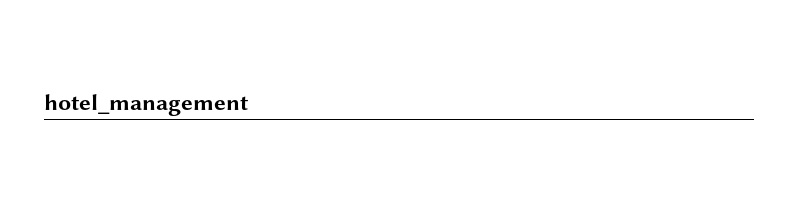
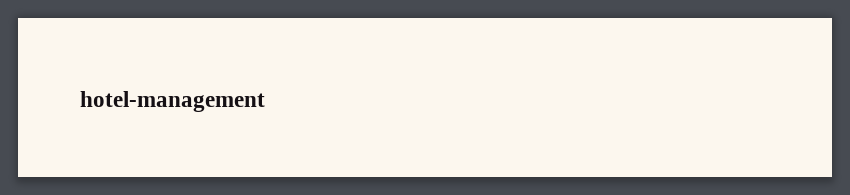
[44,94,248,116] hotel_management -> [80,91,265,112] hotel-management

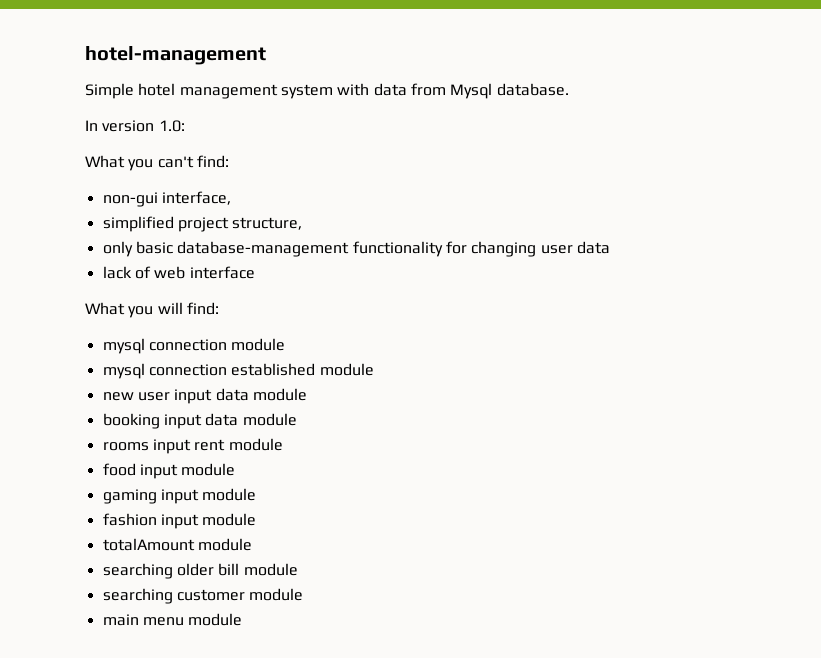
(265, 101) none -> [85,83,569,99] [85,120,185,132] [85,155,229,171] [102,191,231,207] [102,216,303,232] [102,241,610,257] [102,266,255,279] [85,302,219,318] [102,338,286,354] [102,363,374,379] [102,388,307,404] [102,413,297,429] [102,438,283,454] [102,463,236,479] [102,488,257,504] [102,513,257,529] [102,538,252,551] [102,563,298,579] [102,588,304,604] [102,613,243,626] // Simple hotel management system with data from Mysql database. // In version 1.0: // What you can't find: // non-gui interface, // simplified project structure, // only basic database-management functionality for changing user data // lack of web interface // What you will find: // mysql connection module // mysql connection established module // new user input data module // booking input data module // rooms input rent module // food input module // gaming input module // fashion input module // totalAmount module // searching older bill module // searching customer module // main menu module

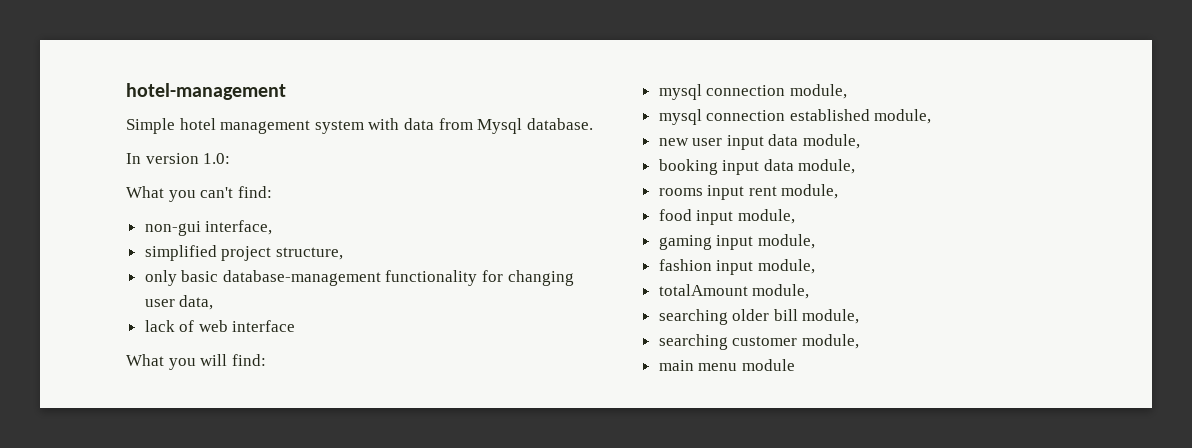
[576,241,610,254] data -> [179,295,214,310] data,
[231,338,286,351] module -> [789,84,847,99] module,
[319,363,374,376] module -> [874,109,932,124] module,
[252,388,307,401] module -> [803,134,861,149] module,
[242,413,297,426] module -> [798,159,856,174] module,
[228,438,283,451] module -> [781,184,839,199] module,
[181,463,236,476] module -> [737,209,795,224] module,
[202,488,257,501] module -> [757,234,815,249] module,
[202,513,257,526] module -> [757,259,815,274] module,
[197,538,252,551] module -> [752,284,810,299] module,
[243,563,298,576] module -> [802,309,860,324] module,
[249,588,304,601] module -> [801,334,859,349] module,

